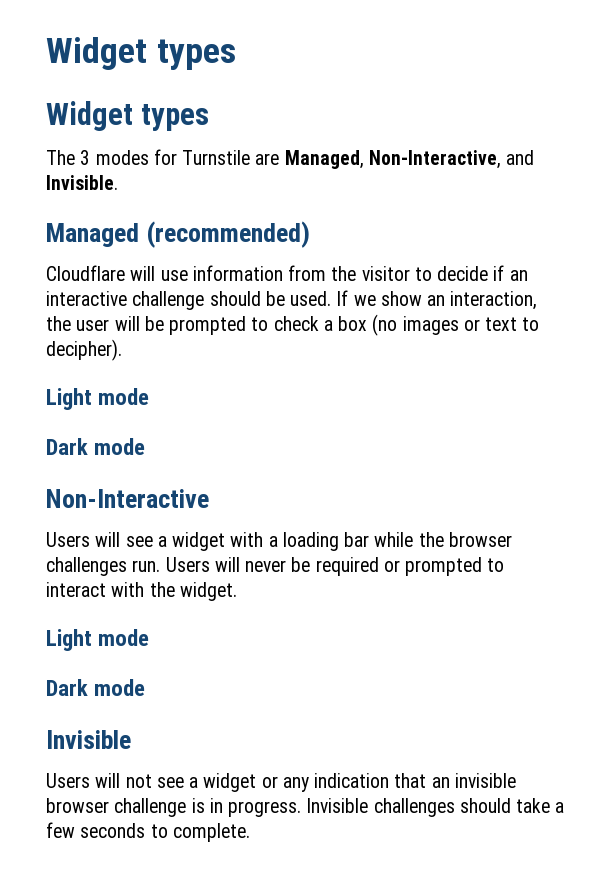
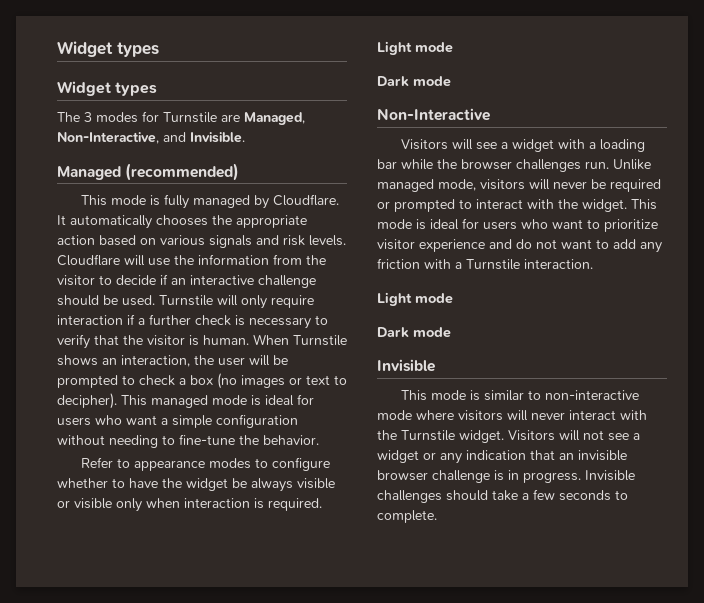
(311, 234) none -> [81,194,340,209] [57,215,307,229] [57,235,346,248] This mode is fully managed by Cloudflare. It automatically chooses the appropriate action based on various signals and risk levels.
(188, 275) none -> [174,255,194,265] the
[336,290,422,306] If we show -> [159,295,314,309] [57,314,328,329] [57,334,347,349] [57,355,98,366] Turnstile will only require interaction if a further check is necessary to verify that the visitor is human. When Turnstile shows
(122, 350) none -> [121,394,314,408] [57,414,298,428] [57,434,319,448] [81,457,331,471] [57,478,335,492] [57,498,322,512] This managed mode is ideal for users who want a simple configuration without needing to fine-tune the behavior. // Refer to appearance modes to configure whether to have the widget be always visible or visible only when interaction is required.
[46,532,90,547] Users -> [401,139,449,150] Visitors
[165,557,210,572] Users -> [613,159,651,170] [377,179,525,192] Unlike managed mode, visitors
(237, 591) none -> [631,199,657,210] [377,218,658,232] [377,239,662,253] [377,258,593,270] This mode is ideal for users who want to prioritize visitor experience and do not want to add any friction with a Turnstile interaction.
[46,773,90,788] Users -> [401,390,640,401] [377,410,647,421] [377,430,555,443] This mode is similar to non-interactive mode where visitors will never interact with the Turnstile widget. Visitors

